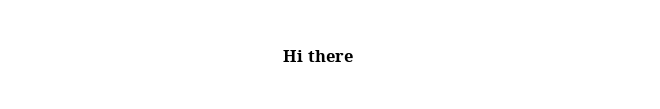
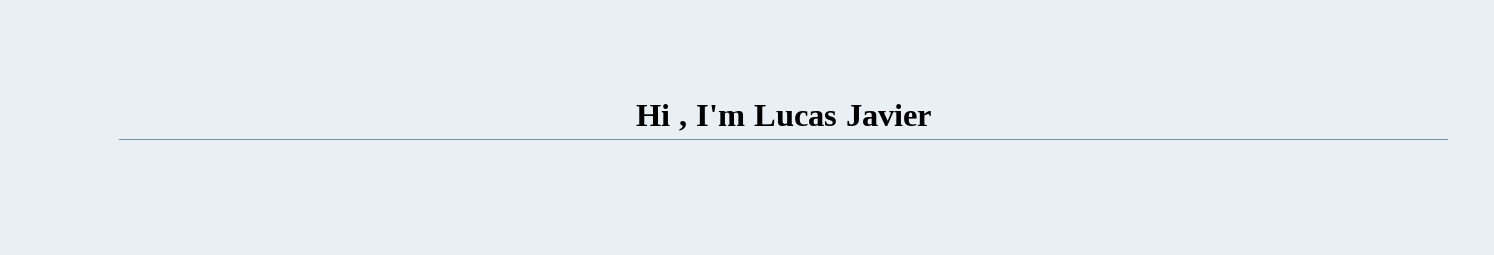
[307,50,353,62] there -> [679,104,931,131] , I'm Lucas Javier

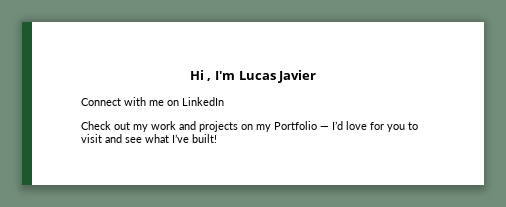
(931, 115) none -> [81,97,224,106] [81,121,418,132] [81,134,217,143] // Connect with me on LinkedIn // Check out my work and projects on my Portfolio — I’d love for you to visit and see what I’ve built!

